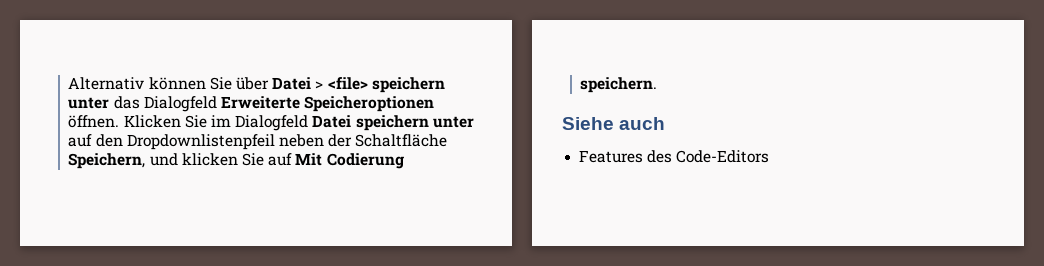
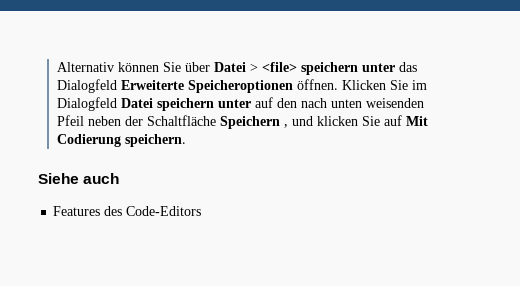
[126,134,275,150] Dropdownlistenpfeil -> [300,98,424,108] [56,115,84,126] nach unten weisenden Pfeil
[68,153,146,169] Speichern, -> [219,116,288,129] Speichern ,

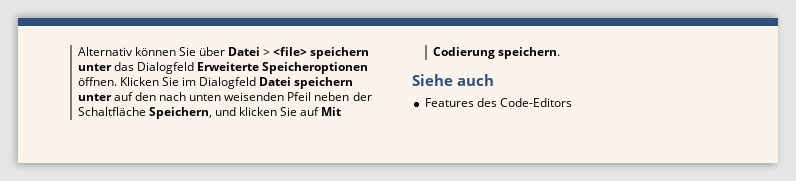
[219,116,288,129] Speichern , -> [148,107,212,119] Speichern,

